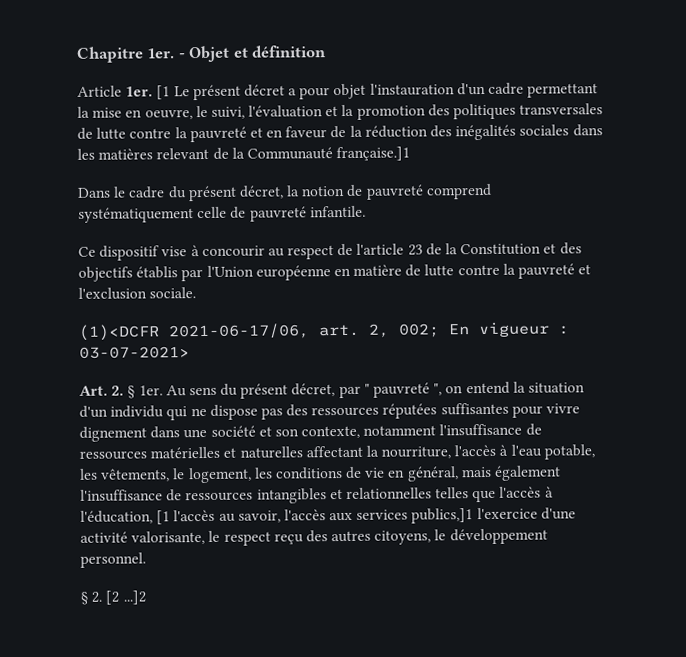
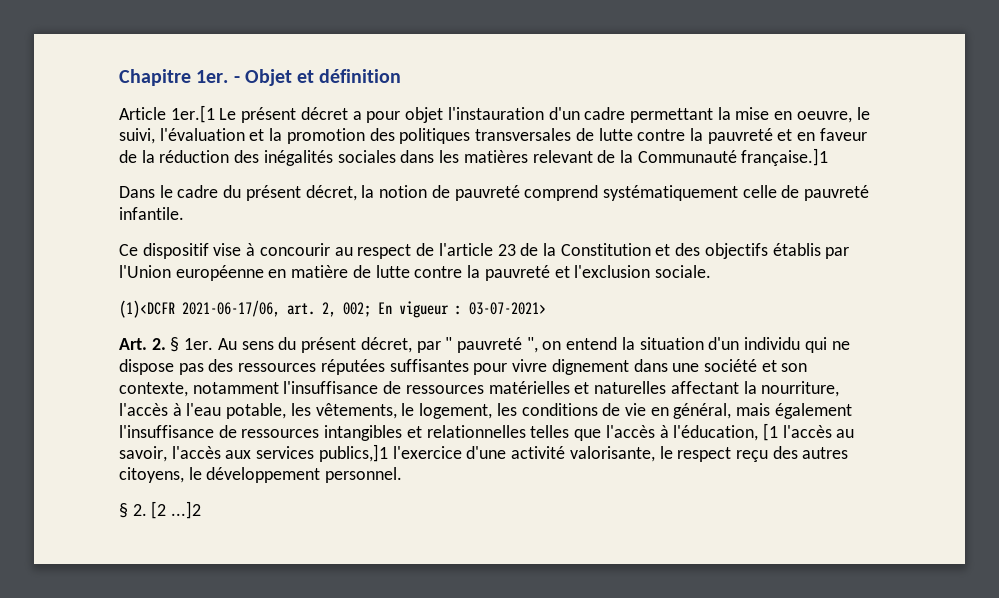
[125,85,171,100] 1er. [1 -> [170,105,215,123] 1er.[1

